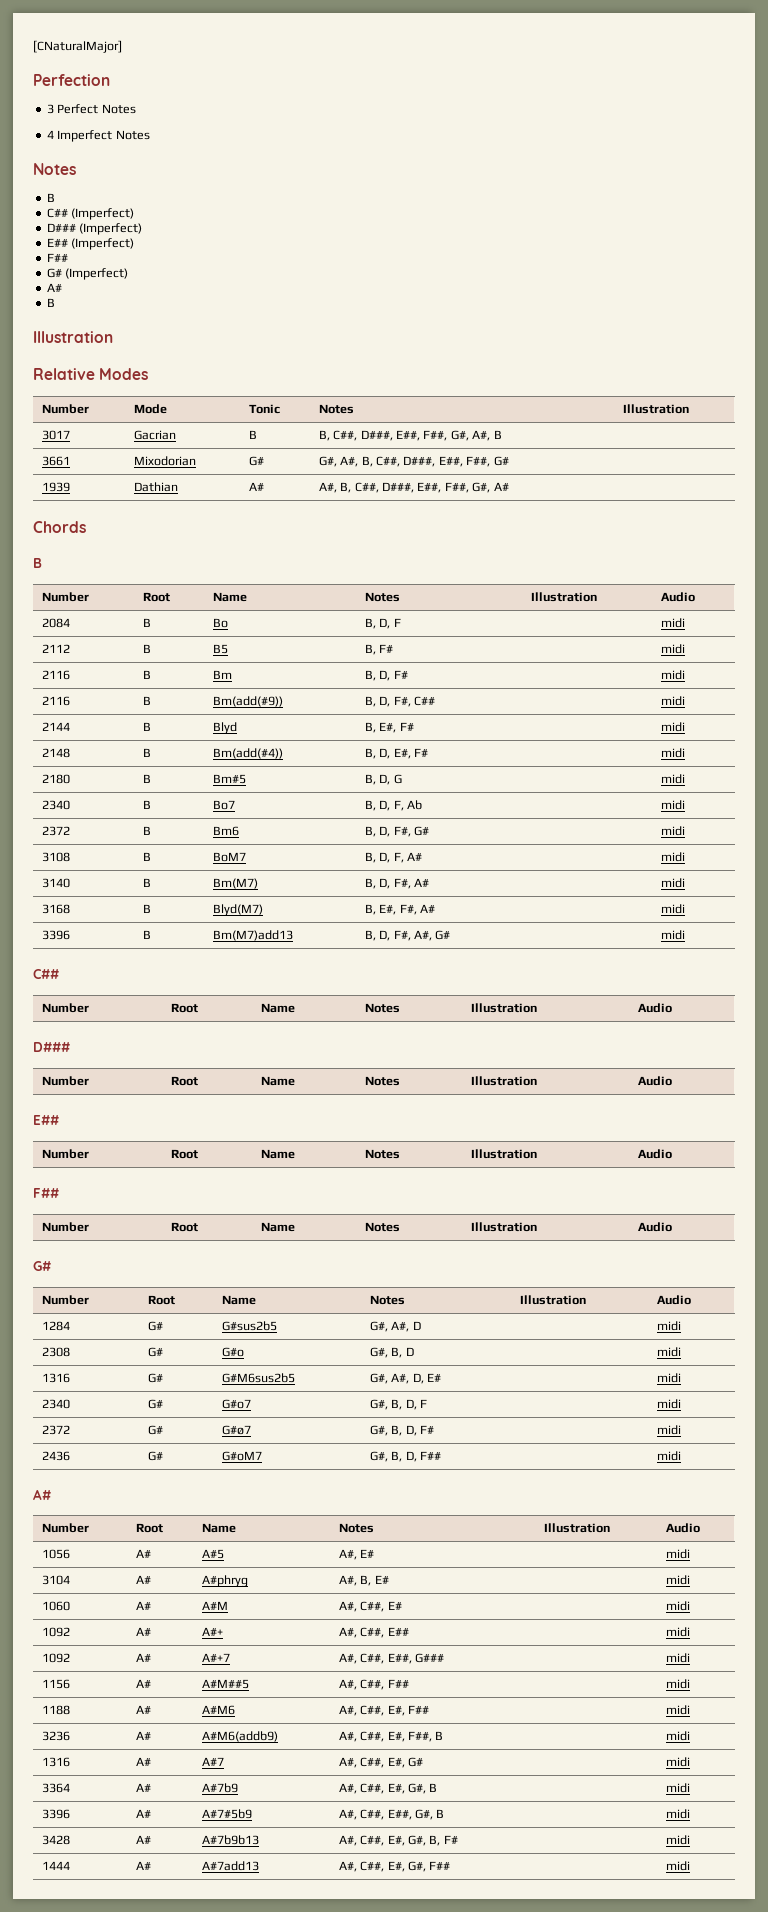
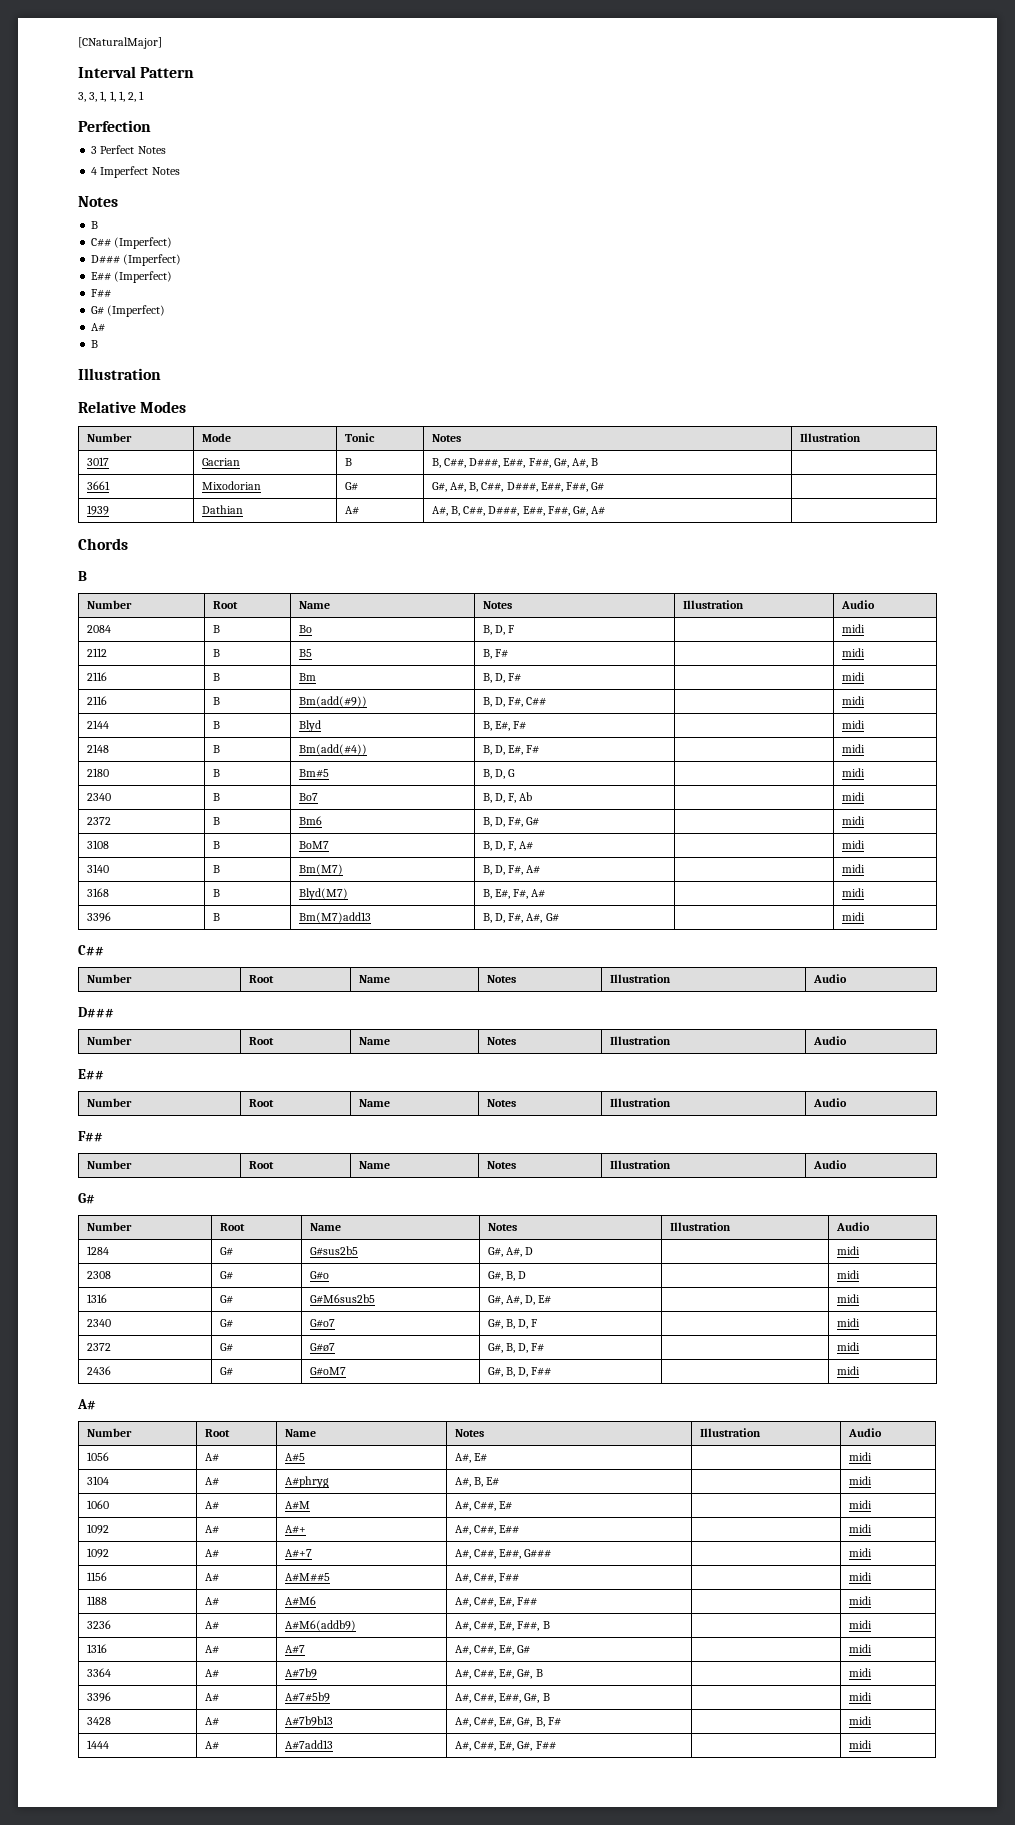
(122, 46) none -> [78,66,195,78] [78,91,145,102] // Interval Pattern // 3, 3, 1, 1, 1, 2, 1

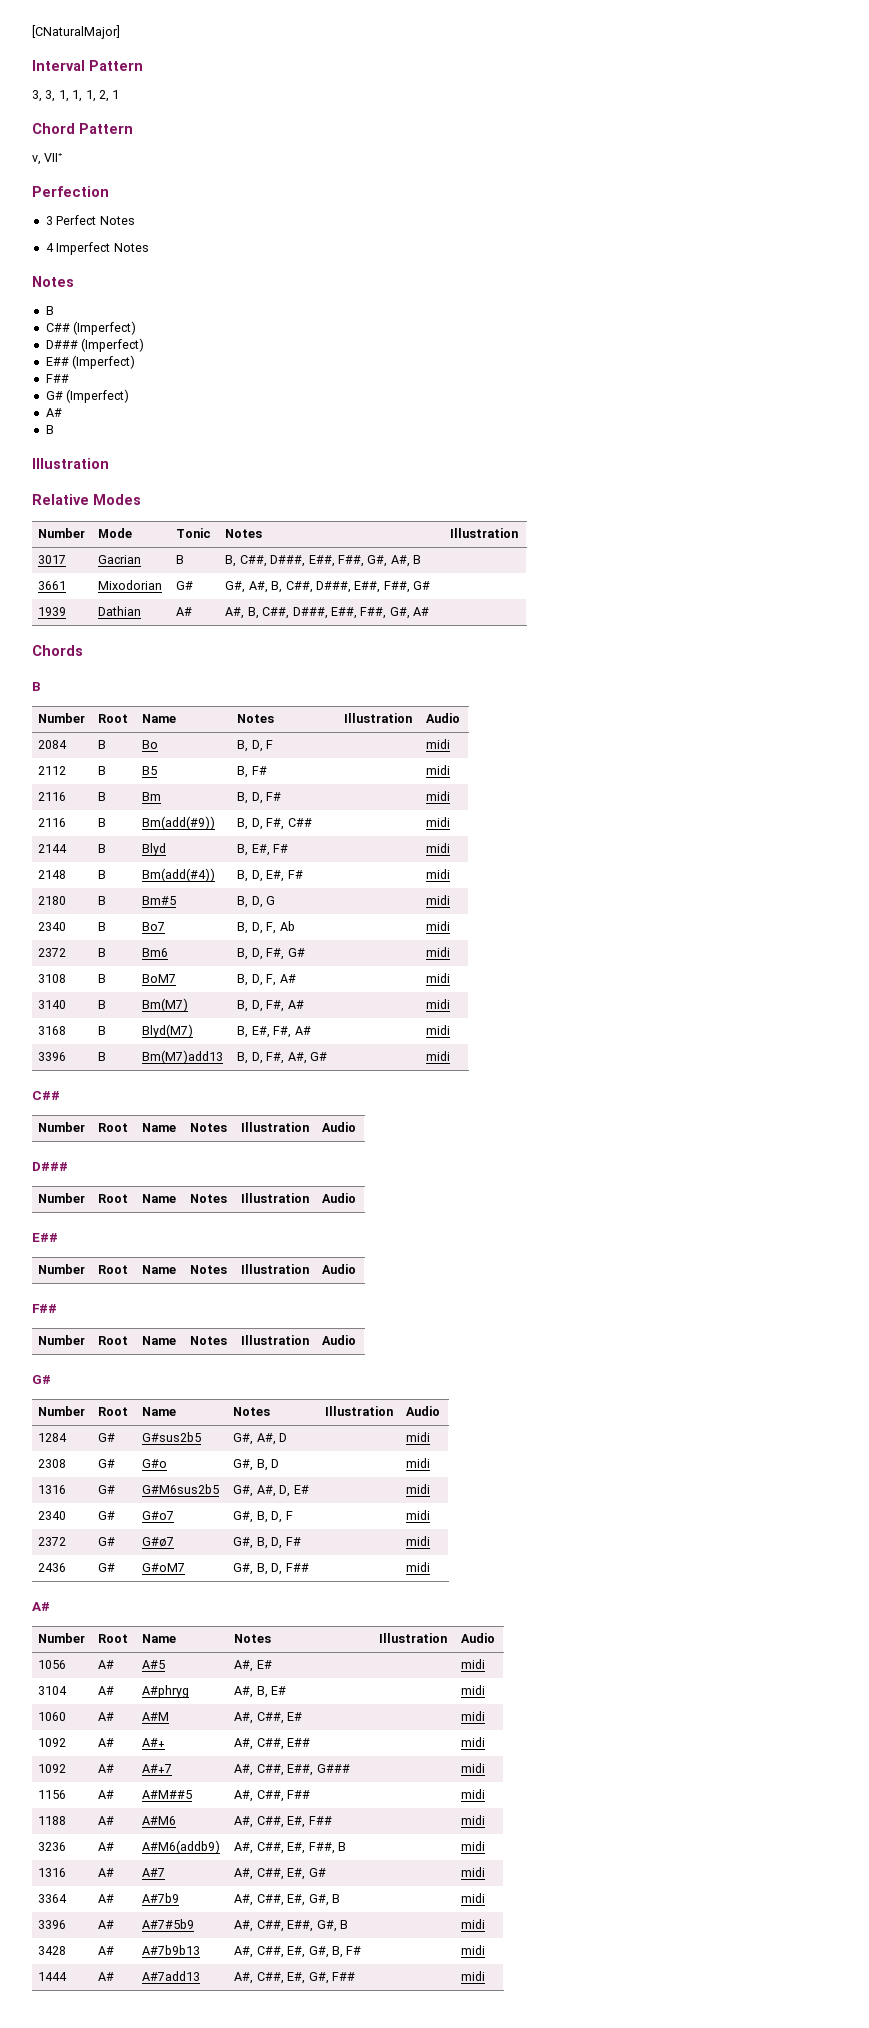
(145, 95) none -> [32,123,133,134] [32,153,63,165] // Chord Pattern // v, VII⁺

